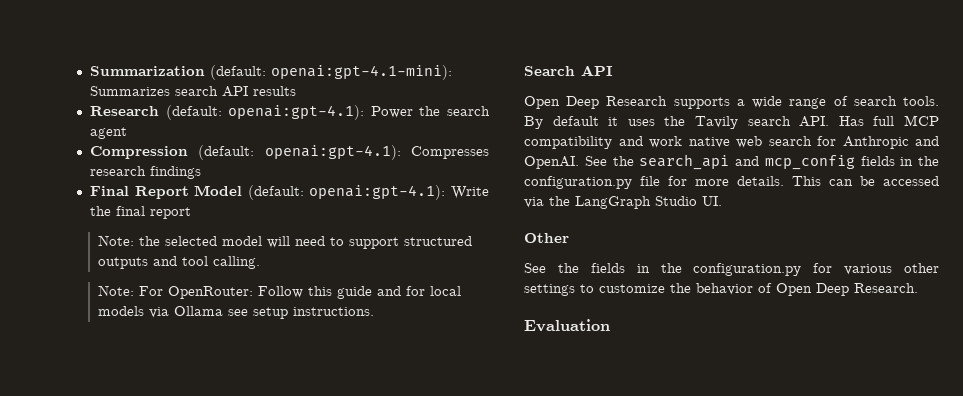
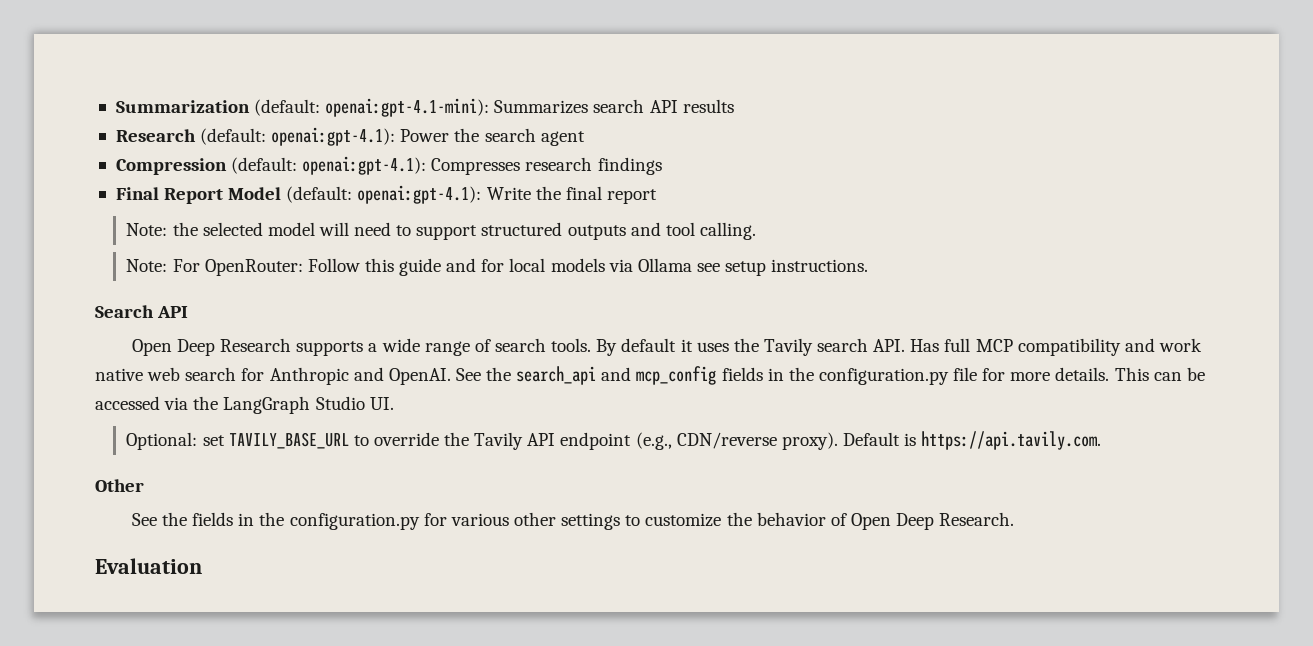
(722, 201) none -> [126,431,1102,450] // Optional: set TAVILY_BASE_URL to override the Tavily API endpoint (e.g., CDN/reverse proxy). Default is https://api.tavily.com.

